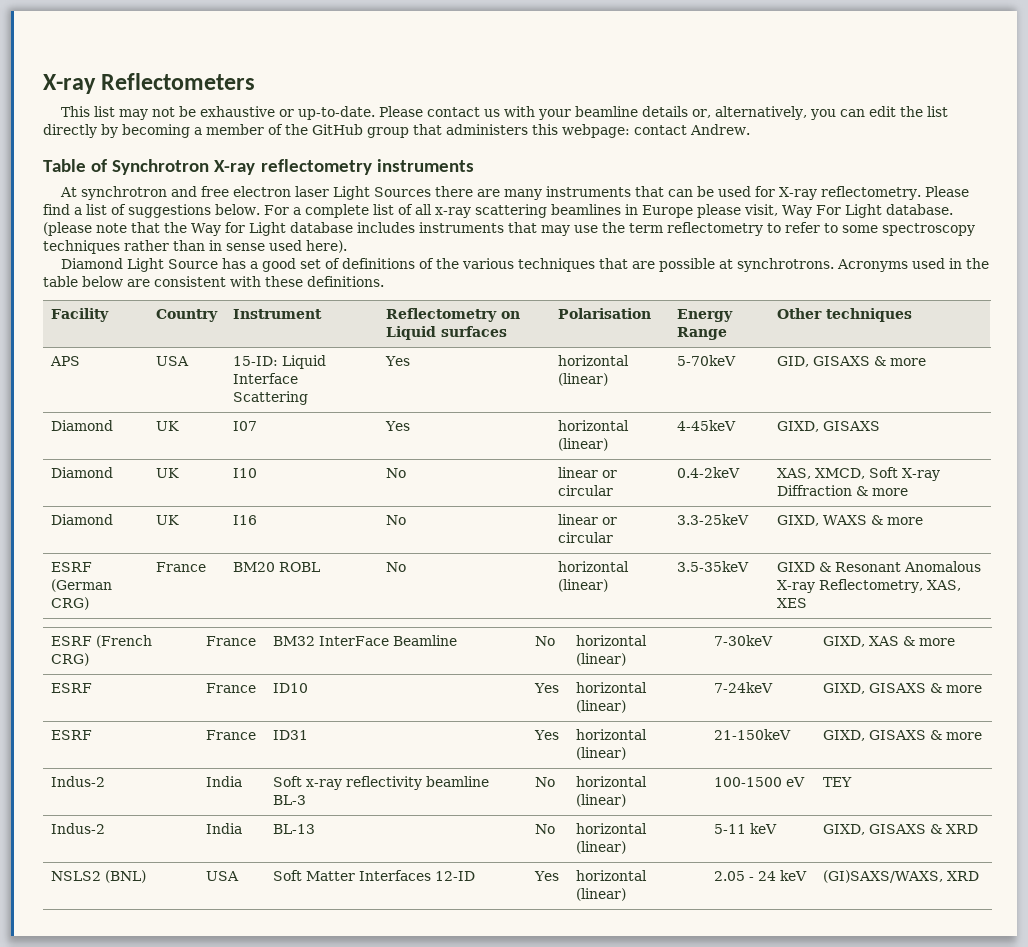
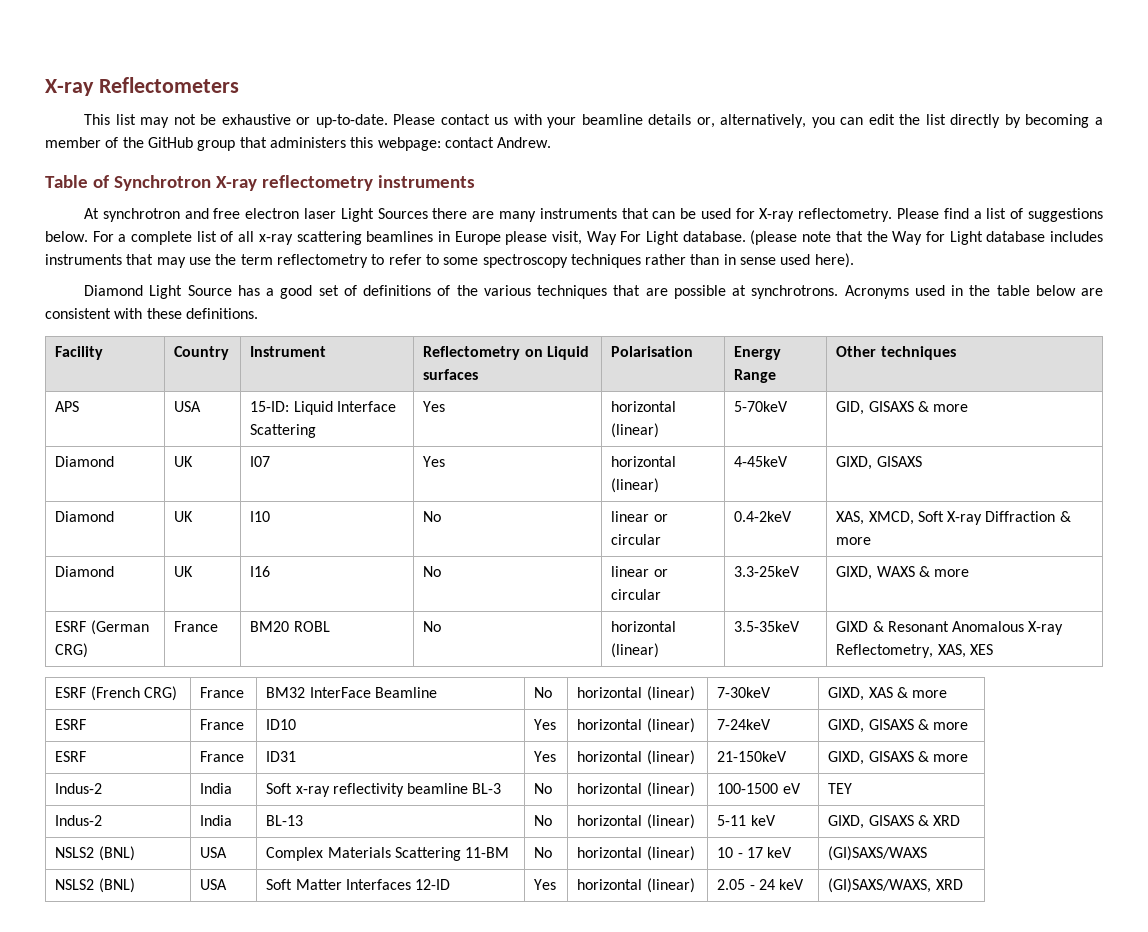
(978, 829) none -> [55,846,135,861] [200,847,228,858] [266,847,510,861] [534,847,553,858] [577,846,695,861] [717,847,793,858] [828,846,928,861] // NSLS2 (BNL) | USA | Complex Materials Scattering 11-BM | No | horizontal (linear) | 10 - 17 keV | (GI)SAXS/WAXS

